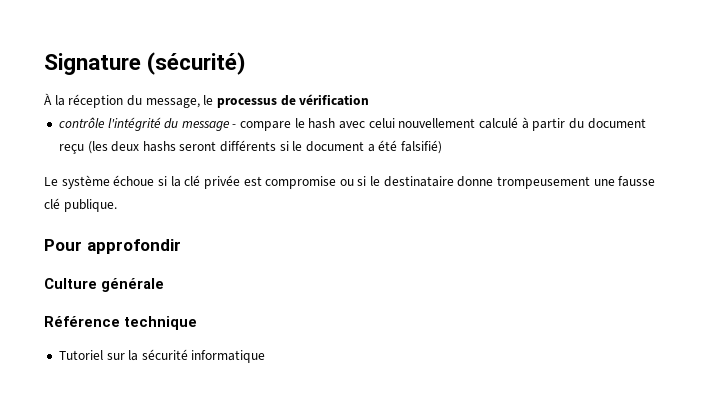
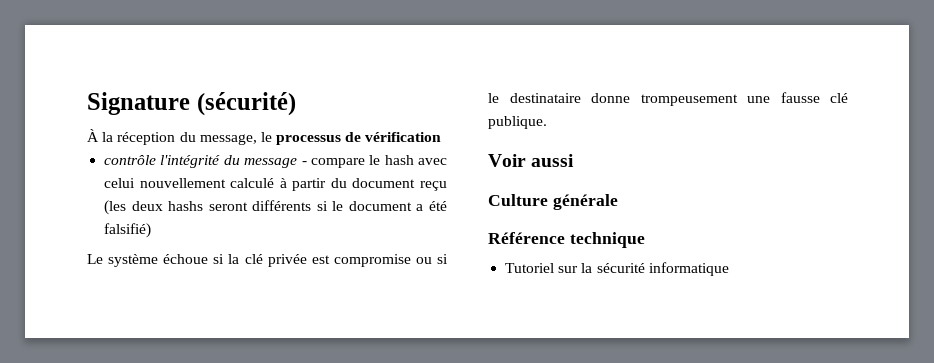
[44,239,181,254] Pour approfondir -> [488,154,575,167] Voir aussi

